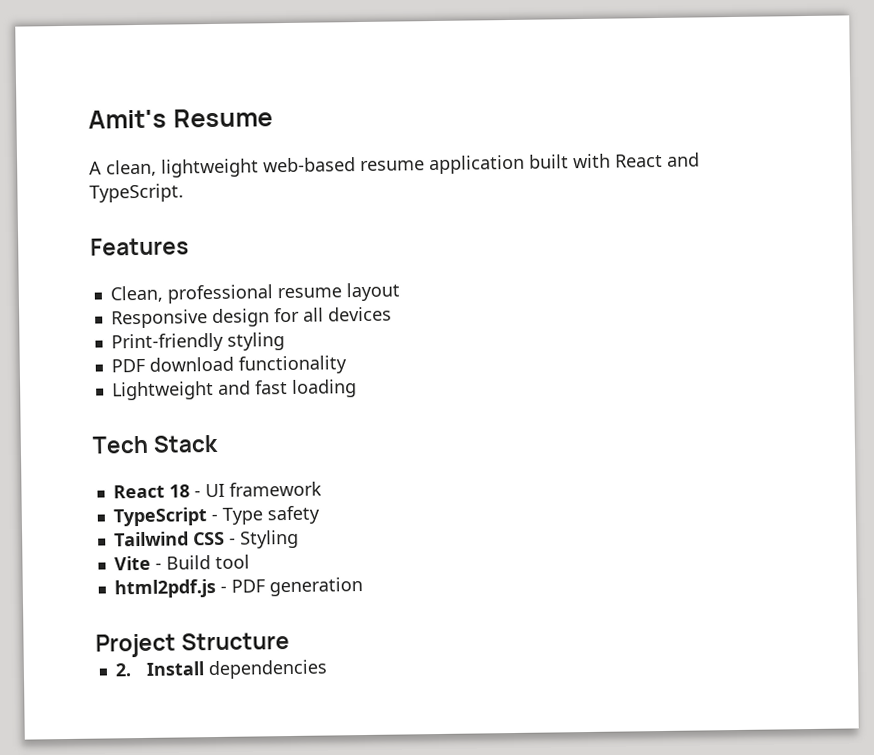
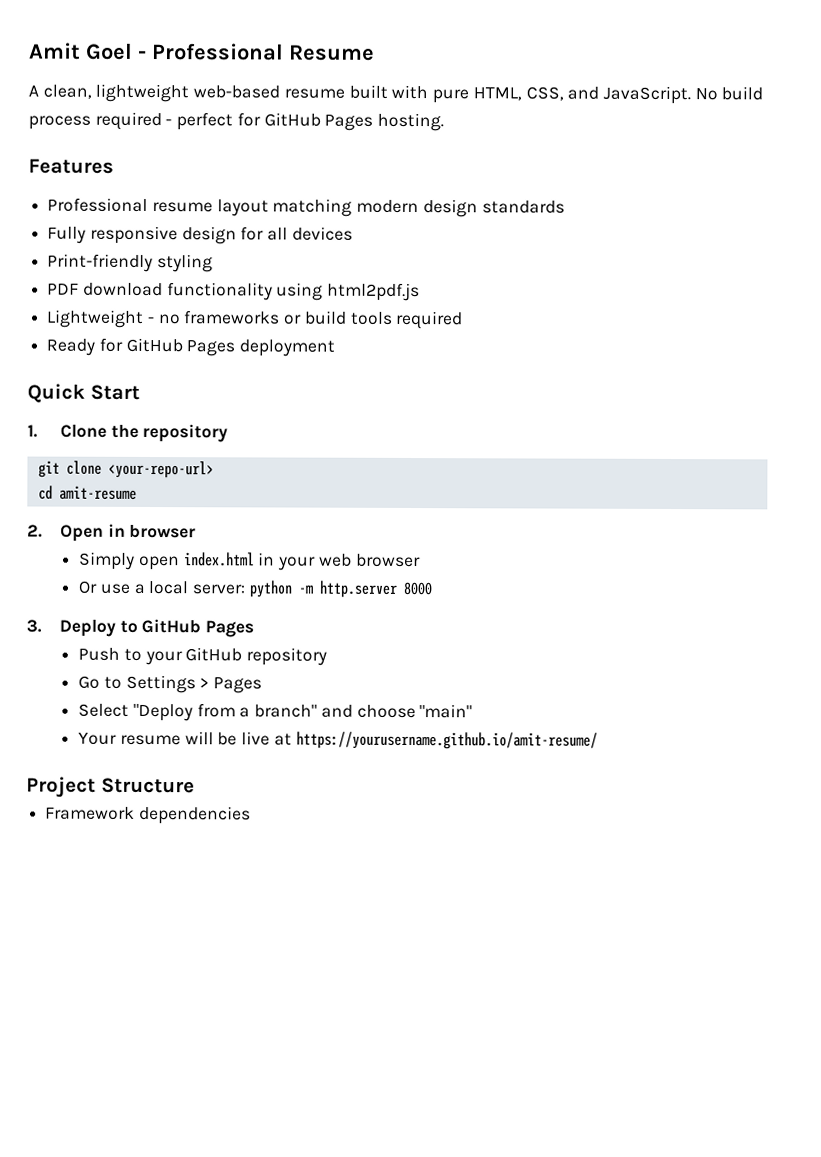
[88,109,167,129] Amit's -> [28,42,284,61] Amit Goel - Professional
[429,154,525,175] application -> (345, 93) none
[615,152,700,168] [89,183,184,203] React and TypeScript. -> [432,85,764,105] [28,111,445,132] pure HTML, CSS, and JavaScript. No build process required - perfect for GitHub Pages hosting.
[109,284,273,304] Clean, professional -> [47,197,149,212] Professional
[110,309,208,329] // Responsive -> [272,198,565,218] [47,225,178,245] matching modern design standards // Fully responsive
(347, 365) none -> [276,282,421,302] using html2pdf.js
[217,379,357,398] [92,434,219,454] [112,481,322,499] [112,505,320,527] [113,529,299,549] [113,554,250,571] [113,577,363,599] and fast loading // Tech Stack // React 18 - UI framework // TypeScript - Type safety // Tailwind CSS - Styling // Vite - Build tool // html2pdf.js - PDF generation -> [146,310,464,330] [46,337,336,357] [27,383,140,403] [27,423,229,443] [37,460,214,479] [37,485,137,500] [27,523,197,542] [79,551,421,571] [78,580,432,598] [26,618,255,638] [78,647,328,666] [78,674,263,694] [78,703,473,722] [78,731,598,750] - no frameworks or build tools required // Ready for GitHub Pages deployment // Quick Start // 1. Clone the repository // git clone <your-repo-url> // cd amit-resume // 2. Open in browser // Simply open index.html in your web browser // Or use a local server: python -m http.server 8000 // 3. Deploy to GitHub Pages // Push to your GitHub repository // Go to Settings > Pages // Select "Deploy from a branch" and choose "main" // Your resume will be live at https://yourusername.github.io/amit-resume/
[114,661,205,677] 2. Install -> [45,806,136,820] Framework

